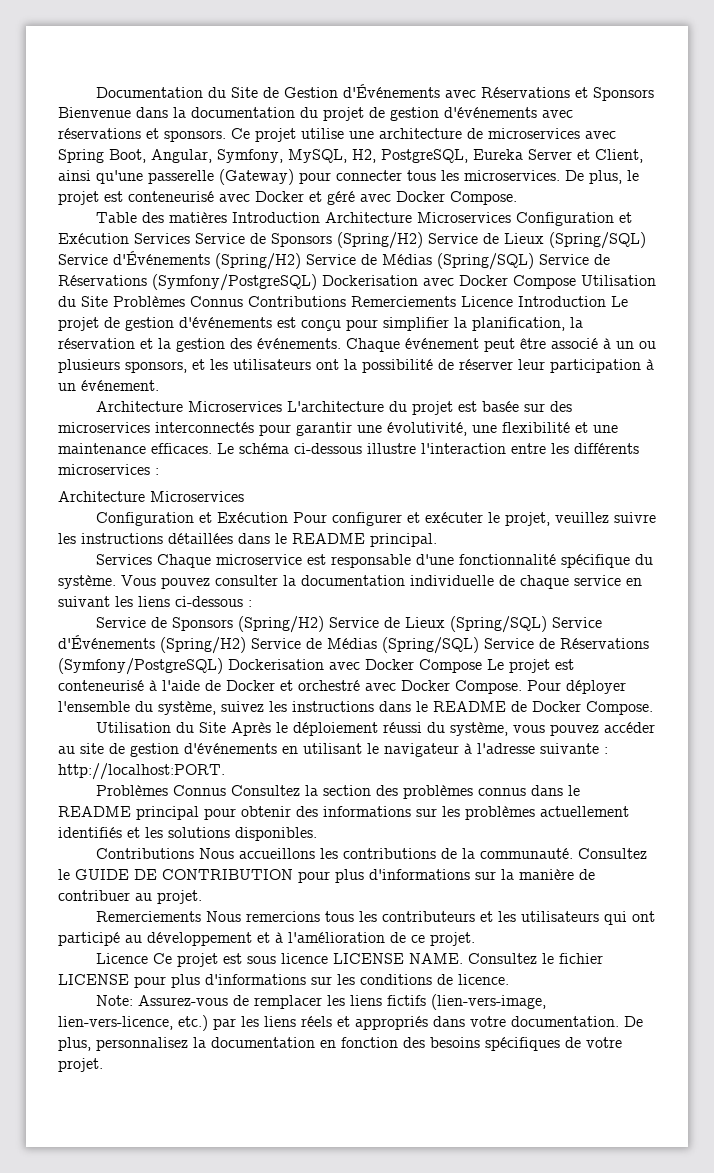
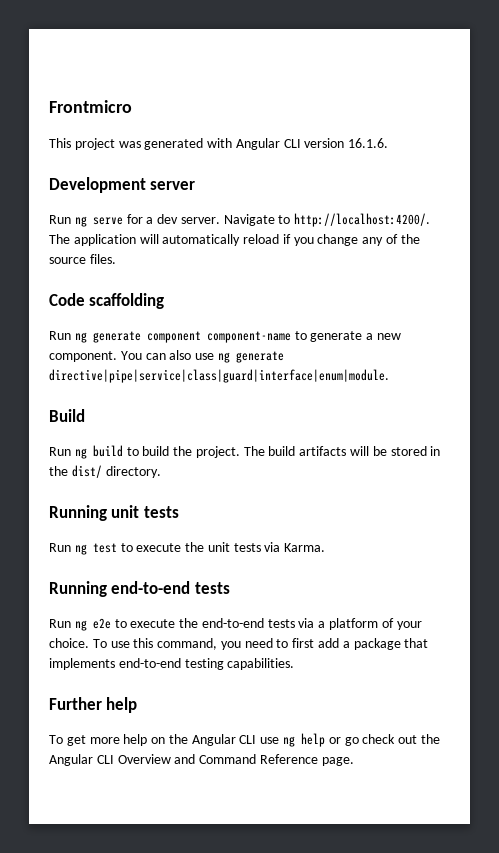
[95,84,654,101] [58,107,573,121] [58,128,616,142] [58,149,643,163] [58,169,639,185] [58,191,517,205] [95,212,632,226] [58,232,646,249] [58,251,610,270] [58,274,656,291] [58,296,628,307] [58,317,583,331] [58,338,656,352] [58,359,654,373] [58,380,159,391] [95,401,572,415] [58,422,618,436] [58,443,639,454] [58,464,159,475] [58,491,244,502] [95,512,656,526] [58,533,437,547] [95,554,653,568] [58,575,642,589] [58,596,252,607] [95,616,602,633] [58,635,649,654] [58,658,574,675] [58,680,626,694] [58,701,653,715] [95,722,655,736] [58,743,608,757] [58,763,225,780] [95,785,580,799] [58,806,629,820] [58,827,317,841] [95,848,647,859] [58,869,595,883] [58,890,202,904] [95,911,655,925] [58,932,475,946] [95,953,603,967] [58,974,509,988] [95,994,546,1010] [58,1015,643,1031] [58,1037,622,1051] [58,1058,103,1072] Documentation du Site de Gestion d'Événements avec Réservations et Sponsors Bienvenue dans la documentation du projet de gestion d'événements avec réservations et sponsors. Ce projet utilise une architecture de microservices avec Spring Boot, Angular, Symfony, MySQL, H2, PostgreSQL, Eureka Server et Client, ainsi qu'une passerelle (Gateway) pour connecter tous les microservices. De plus, le projet est conteneurisé avec Docker et géré avec Docker Compose. // Table des matières Introduction Architecture Microservices Configuration et Exécution Services Service de Sponsors (Spring/H2) Service de Lieux (Spring/SQL) Service d'Événements (Spring/H2) Service de Médias (Spring/SQL) Service de Réservations (Symfony/PostgreSQL) Dockerisation avec Docker Compose Utilisation du Site Problèmes Connus Contributions Remerciements Licence Introduction Le projet de gestion d'événements est conçu pour simplifier la planification, la réservation et la gestion des événements. Chaque événement peut être associé à un ou plusieurs sponsors, et les utilisateurs ont la possibilité de réserver leur participation à un événement. // Architecture Microservices L'architecture du projet est basée sur des microservices interconnectés pour garantir une évolutivité, une flexibilité et une maintenance efficaces. Le schéma ci-dessous illustre l'interaction entre les différents microservices : // Architecture Microservices // Configuration et Exécution Pour configurer et exécuter le projet, veuillez suivre les instructions détaillées dans le README principal. // Services Chaque microservice est responsable d'une fonctionnalité spécifique du système. Vous pouvez consulter la documentation individuelle de chaque service en suivant les liens ci-dessous : // Service de Sponsors (Spring/H2) Service de Lieux (Spring/SQL) Service d'Événements (Spring/H2) Service de Médias (Spring/SQL) Service de Réservations (Symfony/PostgreSQL) Dockerisation avec Docker Compose Le projet est conteneurisé à l'aide de Docker et orchestré avec Docker Compose. Pour déployer l'ensemble du système, suivez les instructions dans le README de Docker Compose. // Utilisation du Site Après le déploiement réussi du système, vous pouvez accéder au site de gestion d'événements en utilisant le navigateur à l'adresse suivante : http://localhost:PORT. // Problèmes Connus Consultez la section des problèmes connus dans le README principal pour obtenir des informations sur les problèmes actuellement identifiés et les solutions disponibles. // Contributions Nous accueillons les contributions de la communauté. Consultez le GUIDE DE CONTRIBUTION pour plus d'informations sur la manière de contribuer au projet. // Remerciements Nous remercions tous les contributeurs et les utilisateurs qui ont participé au développement et à l'amélioration de ce projet. // Licence Ce projet est sous licence LICENSE NAME. Consultez le fichier LICENSE pour plus d'informations sur les conditions de licence. // Note: Assurez-vous de remplacer les liens fictifs (lien-vers-image, lien-vers-licence, etc.) par les liens réels et appropriés dans votre documentation. De plus, personnalisez la documentation en fonction des besoins spécifiques de votre projet. -> [49,100,132,113] [49,138,389,150] [49,177,196,193] [49,213,431,227] [49,234,420,246] [49,254,116,264] [49,293,165,309] [49,331,401,343] [49,350,284,363] [49,369,389,383] [49,409,85,422] [49,445,441,459] [49,465,161,478] [49,505,179,521] [49,542,326,555] [49,581,230,597] [49,618,422,631] [49,638,429,650] [49,658,295,670] [49,697,138,713] [49,733,440,747] [49,754,354,766] Frontmicro // This project was generated with Angular CLI version 16.1.6. // Development server // Run ng serve for a dev server. Navigate to http://localhost:4200/. The application will automatically reload if you change any of the source files. // Code scaffolding // Run ng generate component component-name to generate a new component. You can also use ng generate directive|pipe|service|class|guard|interface|enum|module. // Build // Run ng build to build the project. The build artifacts will be stored in the dist/ directory. // Running unit tests // Run ng test to execute the unit tests via Karma. // Running end-to-end tests // Run ng e2e to execute the end-to-end tests via a platform of your choice. To use this command, you need to first add a package that implements end-to-end testing capabilities. // Further help // To get more help on the Angular CLI use ng help or go check out the Angular CLI Overview and Command Reference page.

